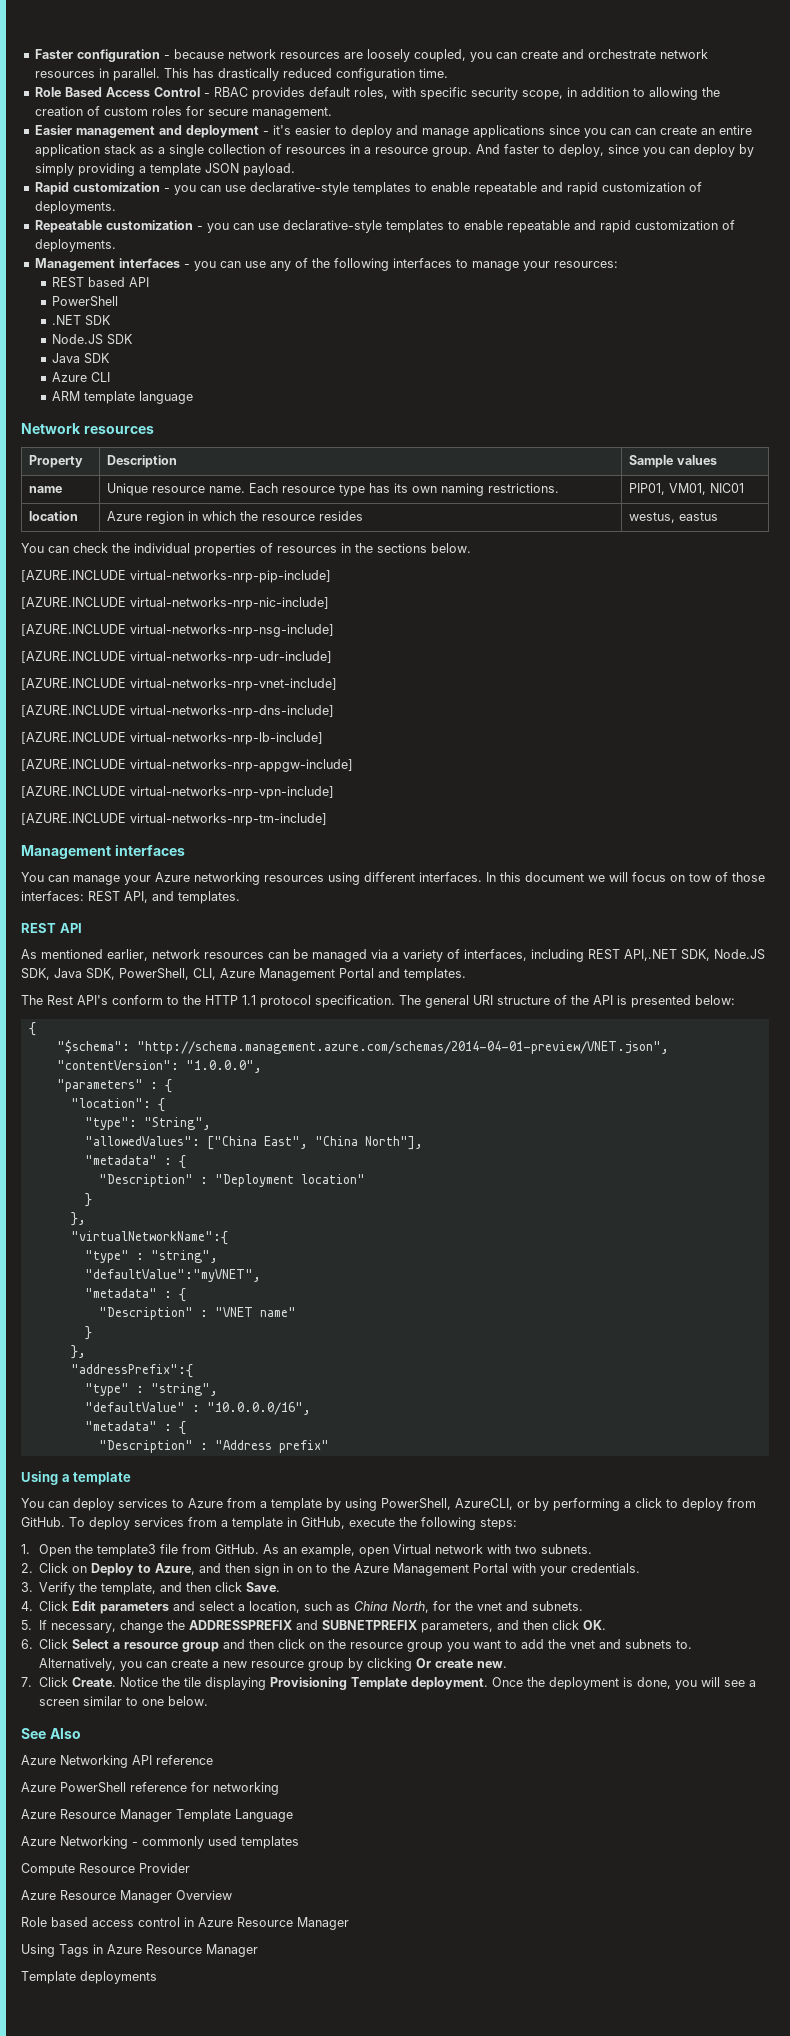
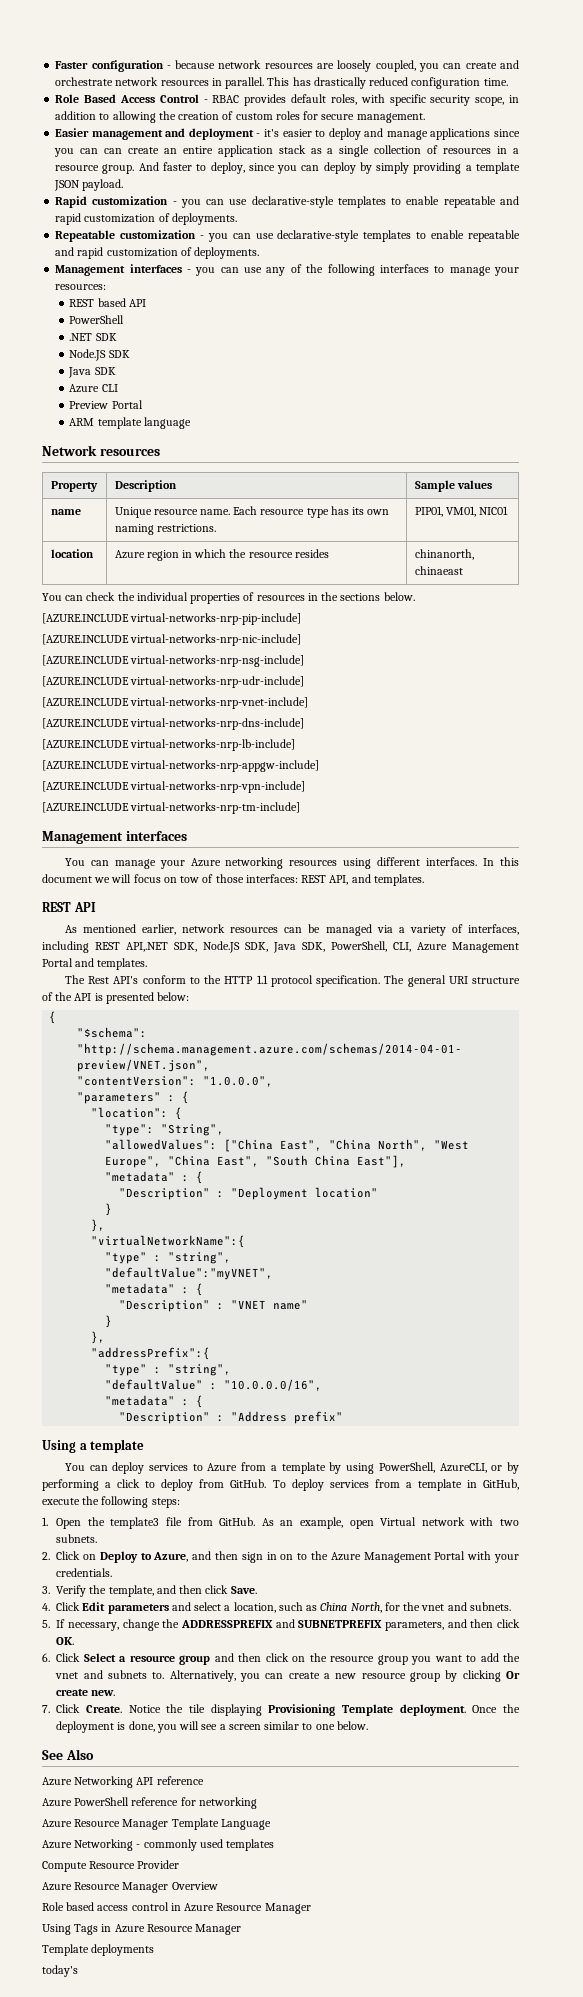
(111, 377) none -> [69,400,143,409] // Preview Portal
[629,512,719,523] westus, eastus -> [414,549,474,560] [414,566,463,575] chinanorth, chinaeast
[364,1136,423,1150] North"], -> [378,1139,470,1151] [105,1155,407,1168] North", "West Europe", "China East", "South China East"],
(157, 1977) none -> [42,1965,78,1977] // today's

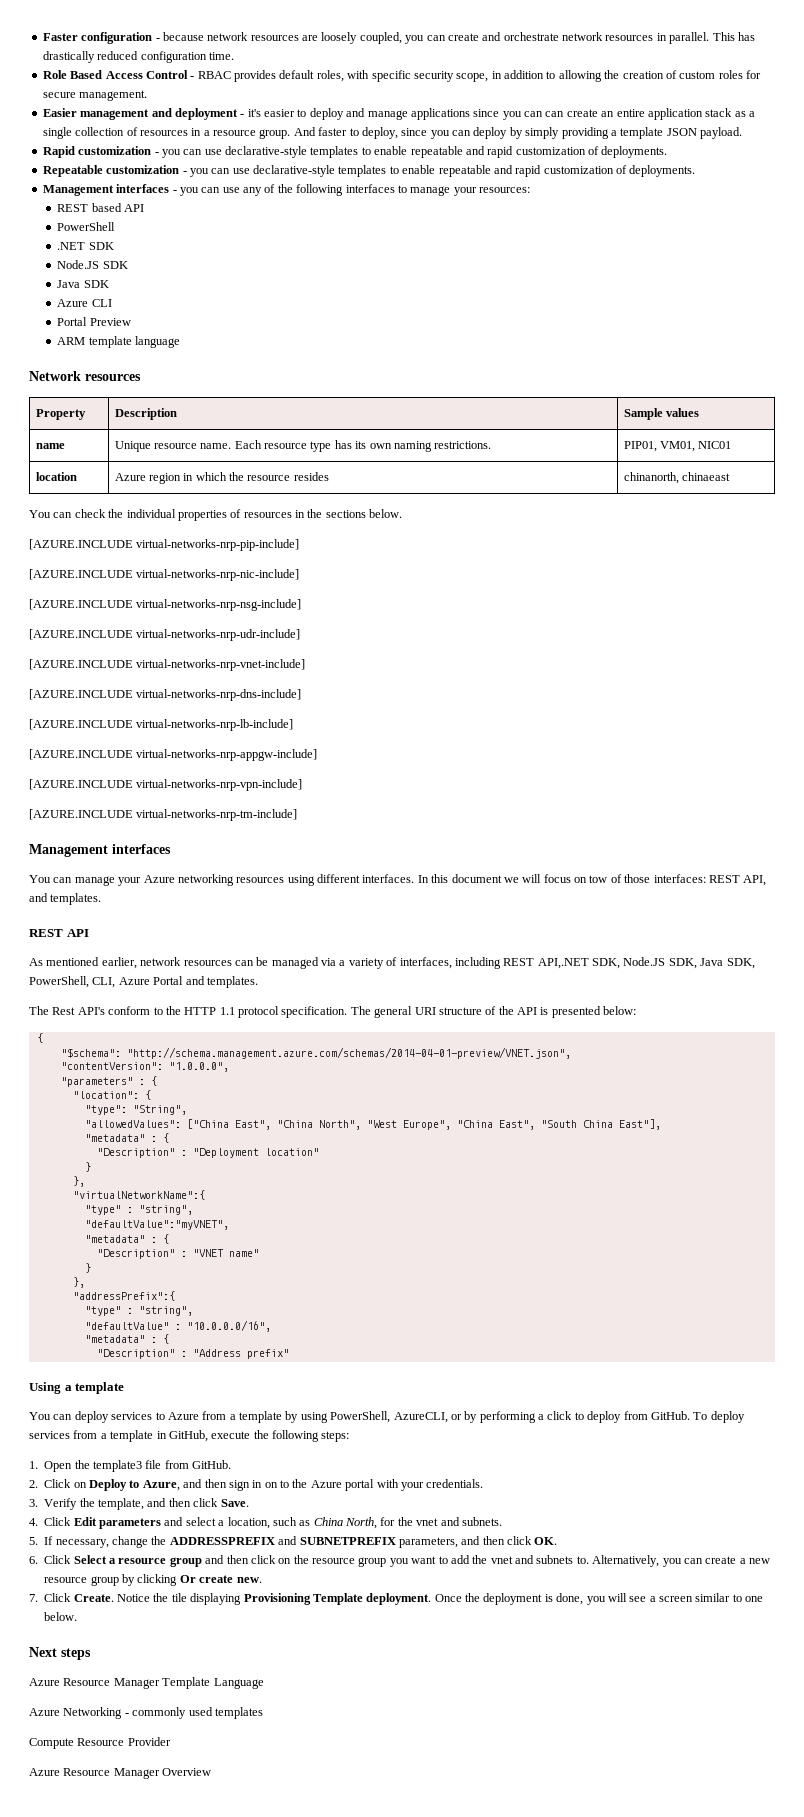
(118, 388) none -> [57,317,88,326] Portal
[111,400,143,409] Portal -> (131, 322) none
[452,942,519,953] Management -> (150, 981) none
[261,1517,519,1529] [56,1534,98,1543] As an example, open Virtual network with two subnets. -> (232, 1464) none
[363,1551,466,1563] Management Portal -> [345,1479,375,1491] portal
[42,1749,94,1760] [42,1776,204,1788] [42,1797,257,1809] See Also // Azure Networking API reference // Azure PowerShell reference for networking -> [29,1647,91,1660] Next steps
[42,1902,311,1914] [42,1924,242,1935] [42,1944,155,1956] [42,1965,78,1977] // Role based access control in Azure Resource Manager // Using Tags in Azure Resource Manager // Template deployments // today's -> (212, 1772) none

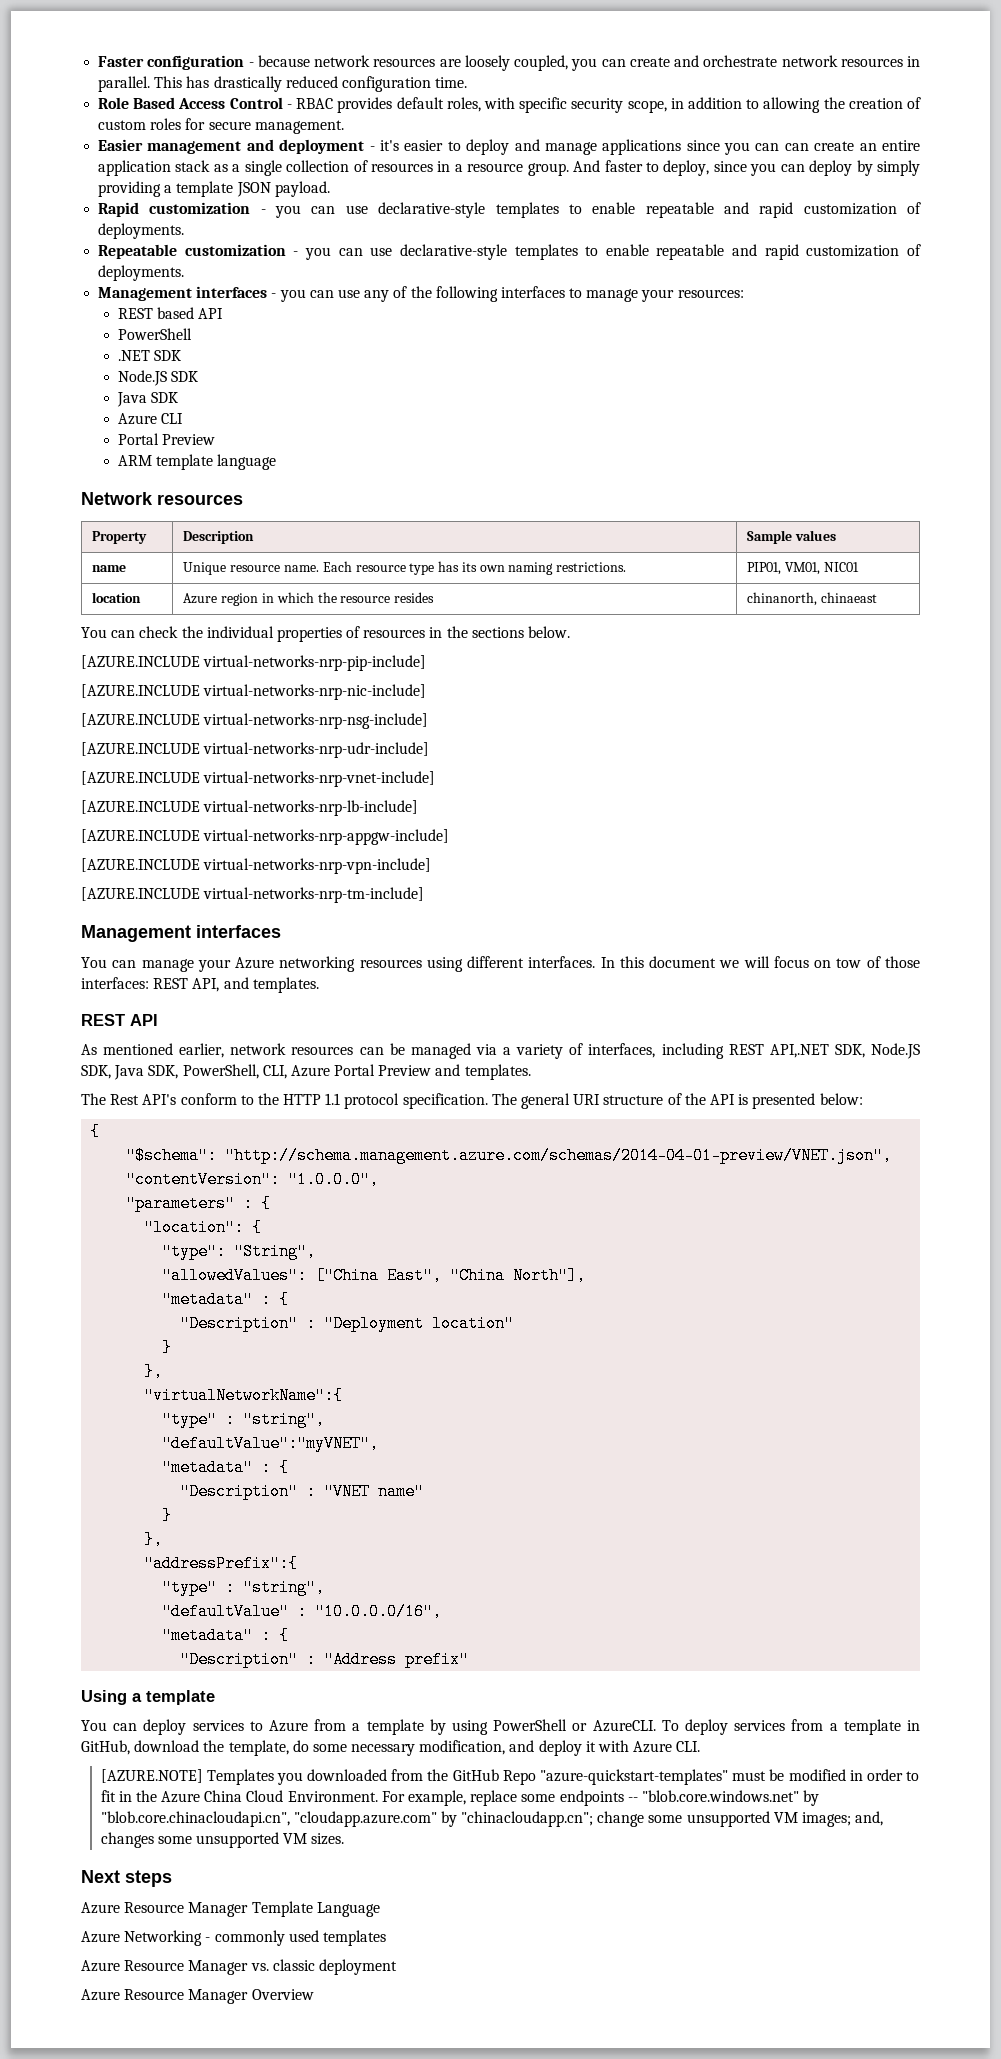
[29,689,302,701] // [AZURE.INCLUDE virtual-networks-nrp-dns-include] -> (436, 779) none
(184, 980) none -> [378,1065,432,1076] Preview
[318,1119,661,1130] North", "West Europe", "China East", "South China East"], -> [513,1267,587,1284] North"],
[330,1411,690,1423] PowerShell, AzureCLI, or by performing a click to deploy from GitHub. -> [493,1719,656,1732] PowerShell or AzureCLI.
[211,1430,350,1442] [29,1460,232,1472] [29,1479,484,1491] [29,1498,249,1510] [29,1517,502,1529] [29,1536,558,1548] [29,1555,770,1567] [44,1574,262,1586] [29,1593,764,1605] [44,1612,78,1621] execute the following steps: // 1. Open the template3 file from GitHub. // 2. Click on Deploy to Azure, and then sign in on to the Azure portal with your credentials. // 3. Verify the template, and then click Save. // 4. Click Edit parameters and select a location, such as China North, for the vnet and subnets. // 5. If necessary, change the ADDRESSPREFIX and SUBNETPREFIX parameters, and then click OK. // 6. Click Select a resource group and then click on the resource group you want to add the vnet and subnets to. Alternatively, you can create a new resource group by clicking Or create new. // 7. Click Create. Notice the tile displaying Provisioning Template deployment. Once the deployment is done, you will see a screen similar to one below. -> [134,1740,701,1756] [100,1769,920,1785] [100,1790,820,1806] [100,1811,884,1827] [100,1832,345,1848] download the template, do some necessary modification, and deploy it with Azure CLI. // [AZURE.NOTE] Templates you downloaded from the GitHub Repo "azure-quickstart-templates" must be modified in order to fit in the Azure China Cloud Environment. For example, replace some endpoints -- "blob.core.windows.net" by "blob.core.chinacloudapi.cn", "cloudapp.azure.com" by "chinacloudapp.cn"; change some unsupported VM images; and, changes some unsupported VM sizes.
[29,1737,171,1749] Compute Resource Provider -> [81,1959,397,1975] Azure Resource Manager vs. classic deployment

